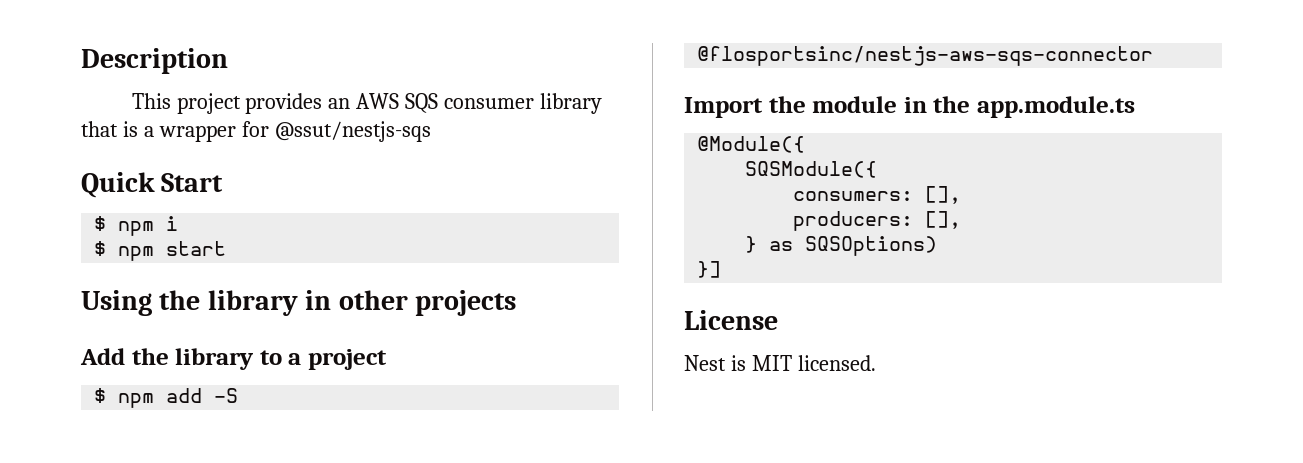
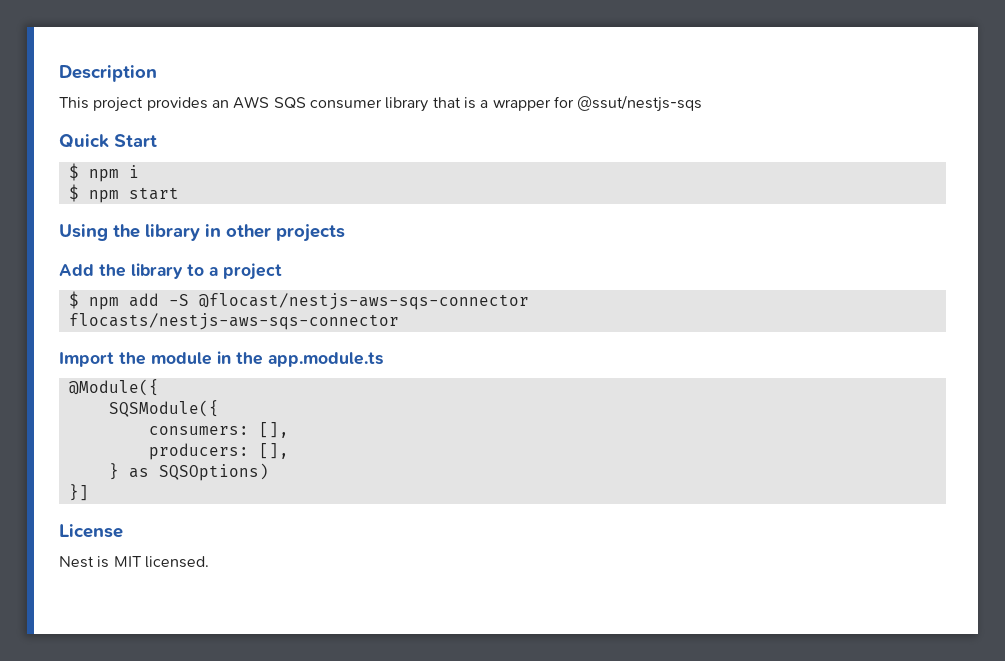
[697,46,1154,66] @flosportsinc/nestjs-aws-sqs-connector -> [198,293,529,310] [68,313,399,330] @flocast/nestjs-aws-sqs-connector // flocasts/nestjs-aws-sqs-connector

